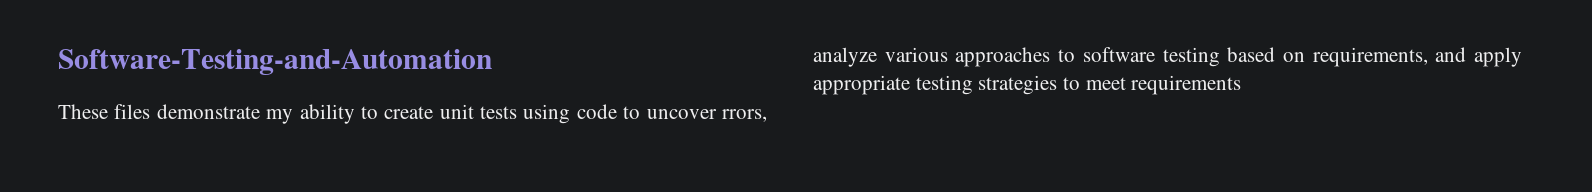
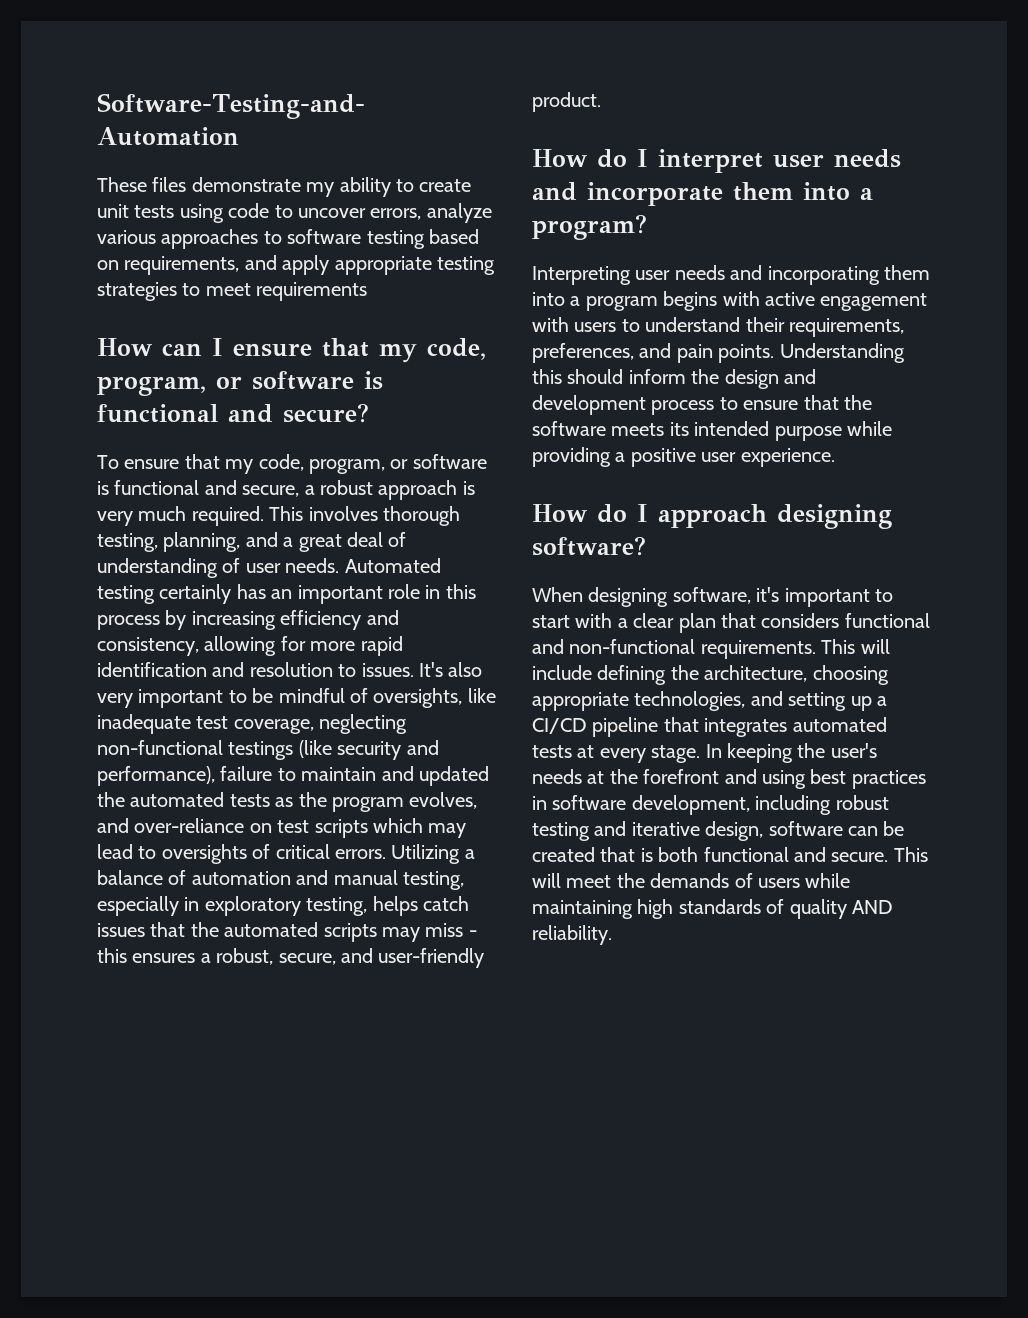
[721,109,767,122] rrors, -> [370,208,422,220] errors,
(1242, 85) none -> [97,338,486,363] [97,371,383,396] [97,403,369,423] [97,454,487,474] [97,480,475,500] [97,506,460,526] [97,532,407,552] [97,558,441,578] [97,584,476,604] [97,610,399,630] [97,636,403,656] [97,662,483,677] [97,688,496,708] [97,714,408,734] [97,740,439,760] [97,766,489,786] [97,792,478,812] [97,818,467,838] [97,844,475,864] [97,870,464,890] [97,896,469,916] [97,922,477,942] [97,948,485,968] [532,92,601,112] [532,149,901,173] [532,182,873,206] [532,214,647,240] [532,265,930,285] [532,291,928,311] [532,317,904,337] [532,343,905,363] [532,369,816,389] [532,395,872,415] [532,421,892,441] [532,447,835,467] [532,504,892,529] [532,536,646,556] [532,587,893,607] [532,613,930,633] [532,639,890,659] [532,665,889,685] [532,691,887,711] [532,717,887,737] [532,743,877,763] [532,769,926,789] [532,795,889,815] [532,821,905,841] [532,847,928,862] [532,873,851,888] [532,899,893,919] [532,925,612,945] // How can I ensure that my code, program, or software is functional and secure? // To ensure that my code, program, or software is functional and secure, a robust approach is very much required. This involves thorough testing, planning, and a great deal of understanding of user needs. Automated testing certainly has an important role in this process by increasing efficiency and consistency, allowing for more rapid identification and resolution to issues. It's also very important to be mindful of oversights, like inadequate test coverage, neglecting non-functional testings (like security and performance), failure to maintain and updated the automated tests as the program evolves, and over-reliance on test scripts which may lead to oversights of critical errors. Utilizing a balance of automation and manual testing, especially in exploratory testing, helps catch issues that the automated scripts may miss - this ensures a robust, secure, and user-friendly product. // How do I interpret user needs and incorporate them into a program? // Interpreting user needs and incorporating them into a program begins with active engagement with users to understand their requirements, preferences, and pain points. Understanding this should inform the design and development process to ensure that the software meets its intended purpose while providing a positive user experience. // How do I approach designing software? // When designing software, it's important to start with a clear plan that considers functional and non-functional requirements. This will include defining the architecture, choosing appropriate technologies, and setting up a CI/CD pipeline that integrates automated tests at every stage. In keeping the user's needs at the forefront and using best practices in software development, including robust testing and iterative design, software can be created that is both functional and secure. This will meet the demands of users while maintaining high standards of quality AND reliability.

